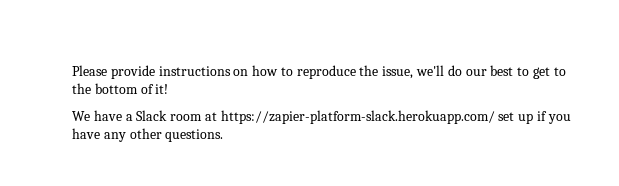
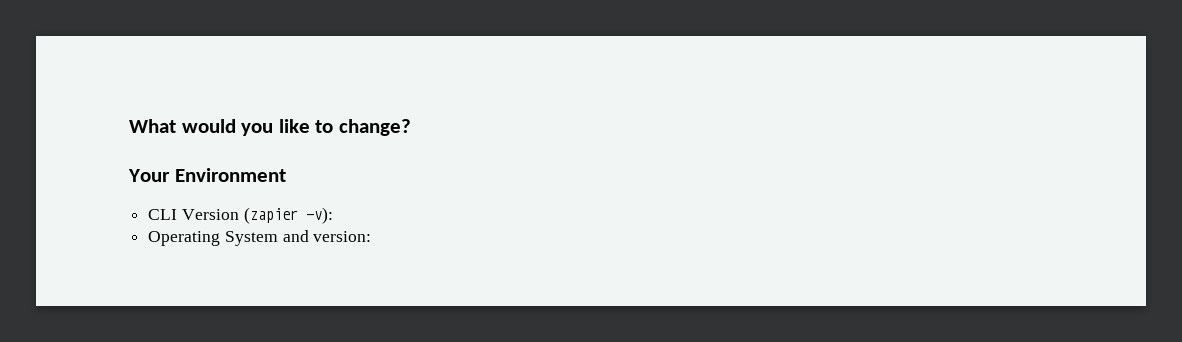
[72,65,566,79] [72,83,169,94] [72,110,571,124] [72,128,224,142] Please provide instructions on how to reproduce the issue, we'll do our best to get to the bottom of it! // We have a Slack room at https://zapier-platform-slack.herokuapp.com/ set up if you have any other questions. -> [129,119,411,136] [128,168,286,182] [148,207,333,224] [148,230,372,246] What would you like to change? // Your Environment // CLI Version (zapier -v): // Operating System and version:

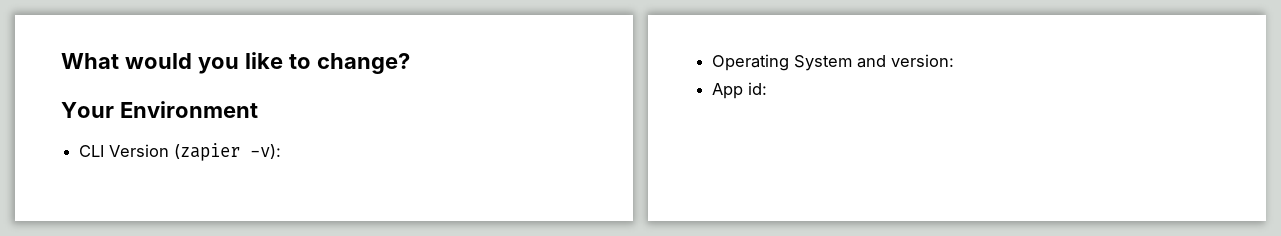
(372, 236) none -> [712,82,768,99] // App id:

